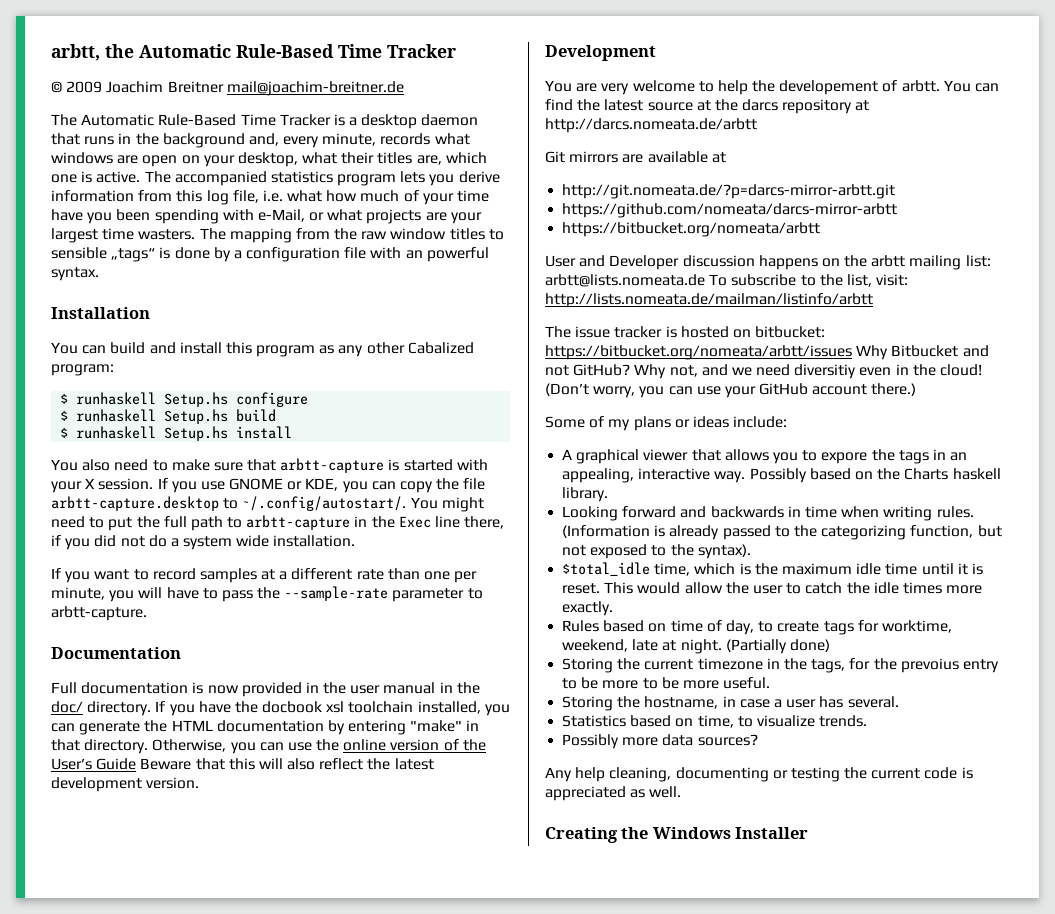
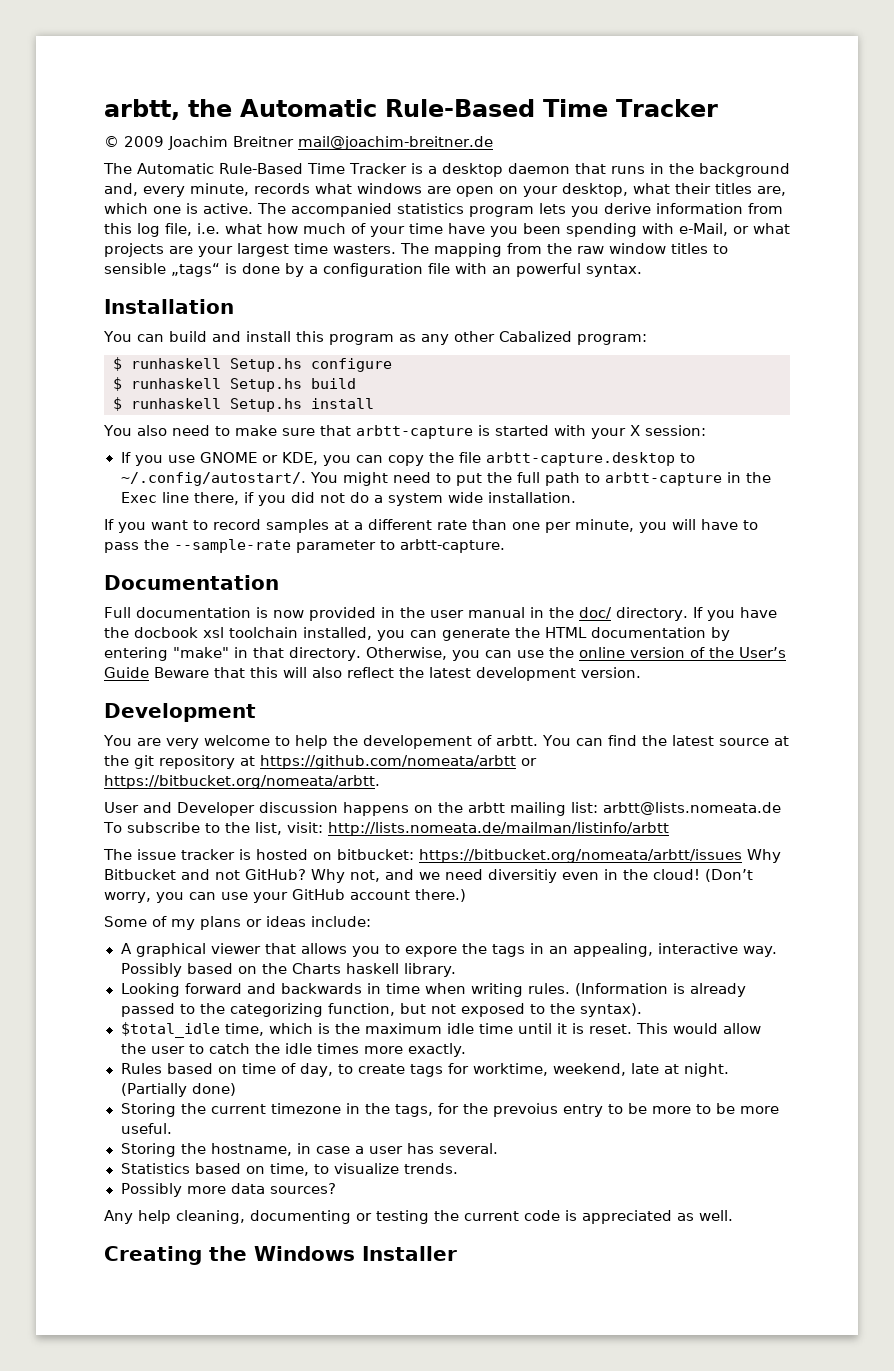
[98,478,154,490] session. -> [644,425,706,436] session: //
[742,99,779,111] darcs -> [134,755,154,769] git
[545,118,757,133] [545,151,726,163] [562,184,896,199] [562,203,898,218] [562,222,821,237] http://darcs.nomeata.de/arbtt // Git mirrors are available at // http://git.nomeata.de/?p=darcs-mirror-arbtt.git // https://github.com/nomeata/darcs-mirror-arbtt // https://bitbucket.org/nomeata/arbtt -> [260,755,537,769] [104,775,380,789] https://github.com/nomeata/arbtt or https://bitbucket.org/nomeata/arbtt.

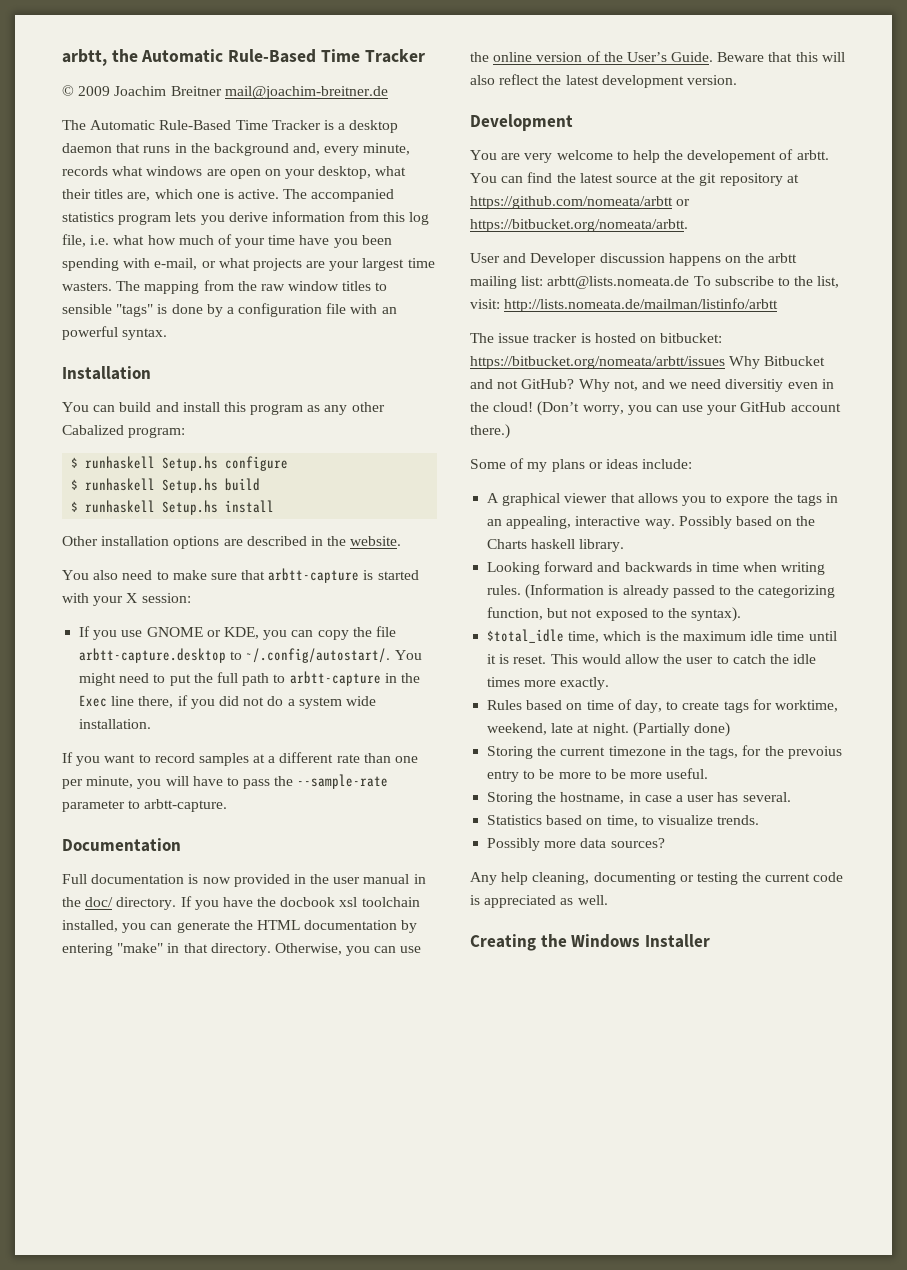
[679,223,728,236] e-Mail, -> [154,258,198,270] e-mail,
[171,263,220,277] „tags“ -> [116,304,154,317] "tags"
(374, 403) none -> [62,536,402,549] // Other installation options are described in the website.
[104,667,149,678] Guide -> [671,52,714,62] Guide.

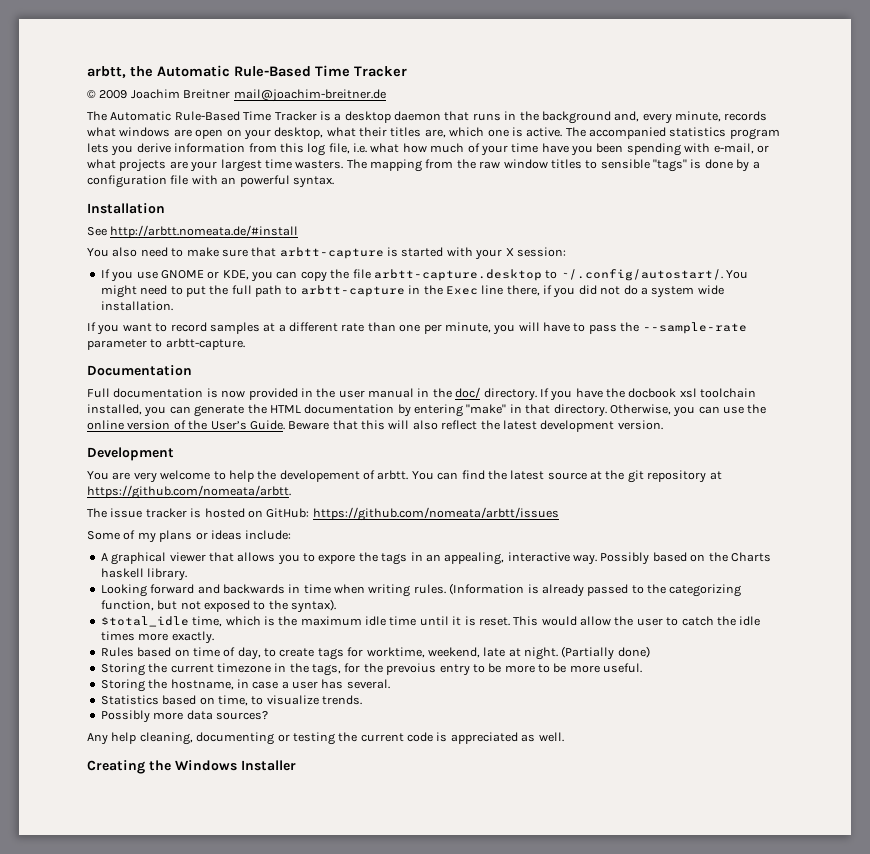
[62,402,385,415] [62,425,186,438] [71,456,289,471] [71,478,261,493] [71,500,275,515] [62,536,402,549] You can build and install this program as any other Cabalized program: // $ runhaskell Setup.hs configure // $ runhaskell Setup.hs build // $ runhaskell Setup.hs install // Other installation options are described in the website. -> [87,225,299,238] See http://arbtt.nomeata.de/#install
[470,196,691,209] [470,219,688,232] [470,253,798,266] [470,276,840,289] [470,298,779,312] https://github.com/nomeata/arbtt or https://bitbucket.org/nomeata/arbtt. // User and Developer discussion happens on the arbtt mailing list: arbtt@lists.nomeata.de To subscribe to the list, visit: http://lists.nomeata.de/mailman/listinfo/arbtt -> [87,485,291,499] https://github.com/nomeata/arbtt.
[660,333,723,343] [470,356,826,369] [470,379,834,392] [470,401,841,416] [470,424,510,439] bitbucket: https://bitbucket.org/nomeata/arbtt/issues Why Bitbucket and not GitHub? Why not, and we need diversitiy even in the cloud! (Don’t worry, you can use your GitHub account there.) -> [266,507,559,521] GitHub: https://github.com/nomeata/arbtt/issues

